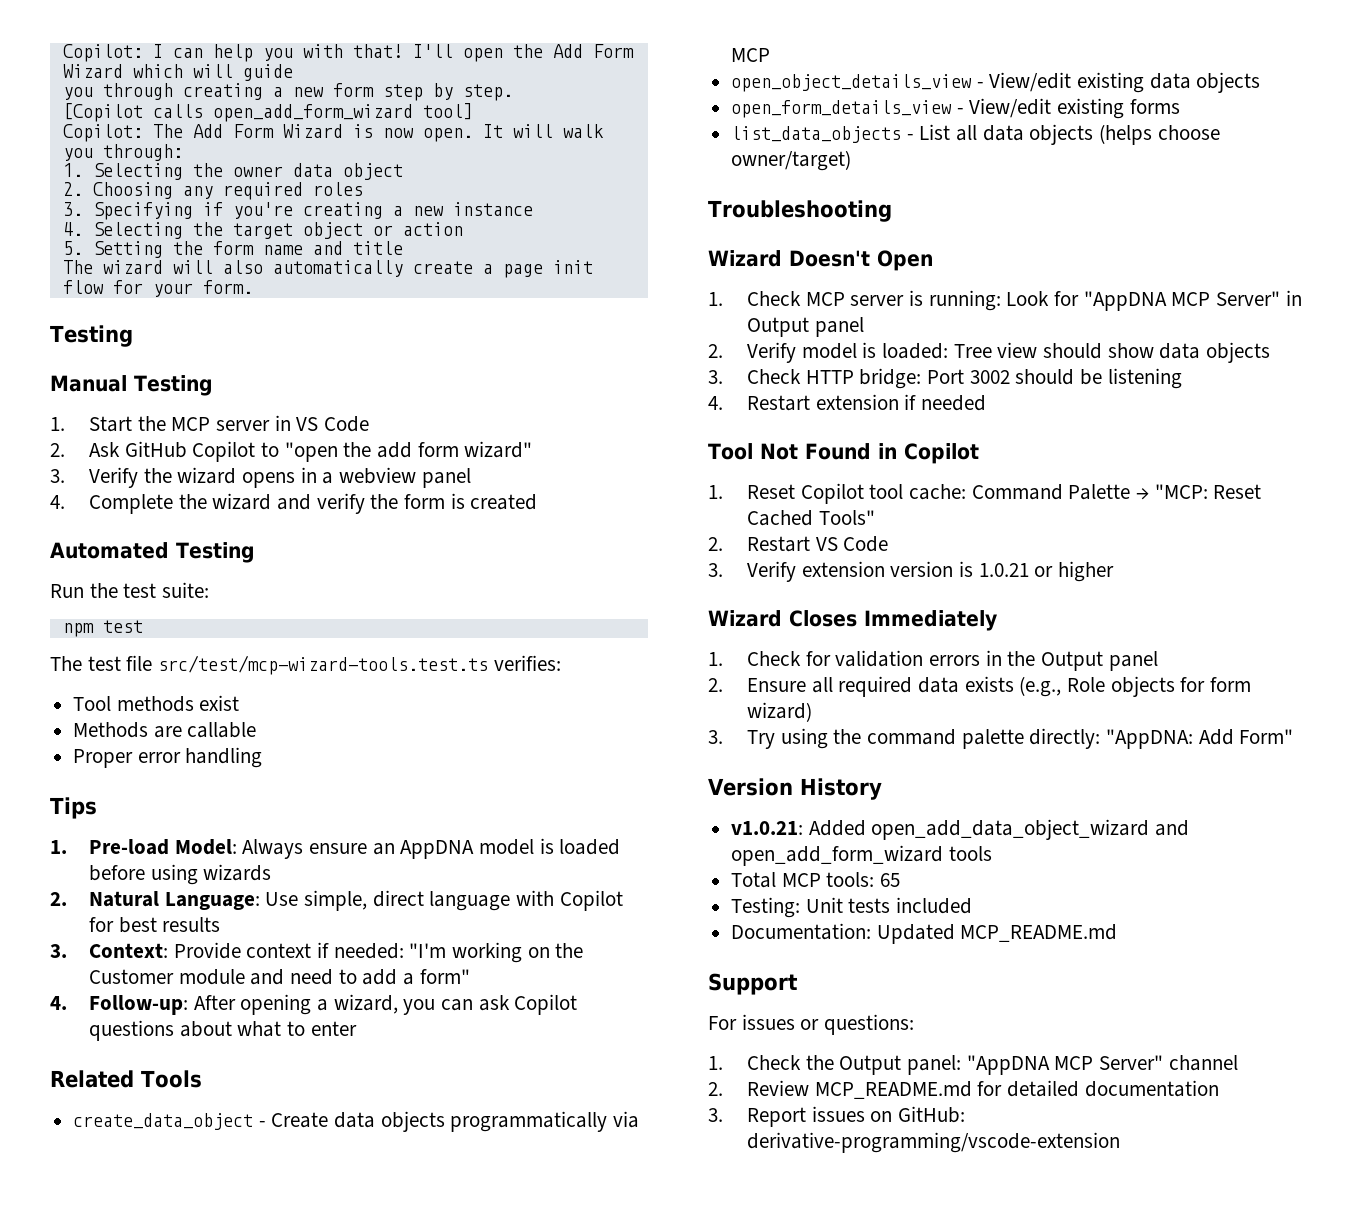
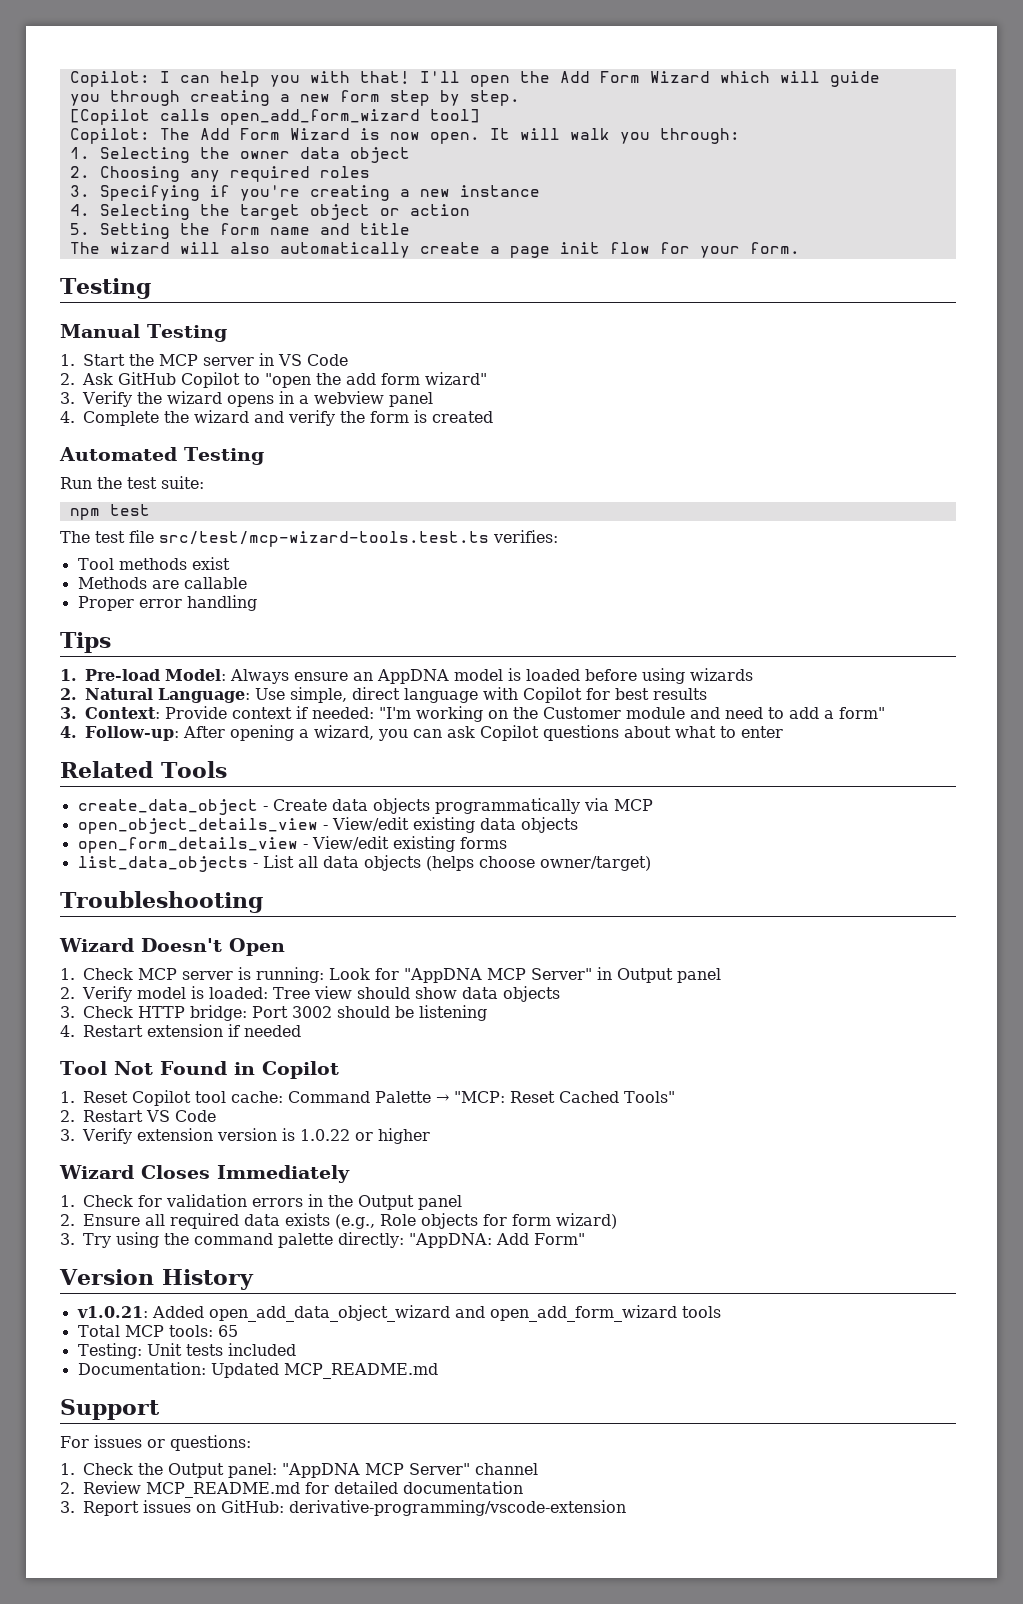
[978,563,1029,577] 1.0.21 -> [299,1129,350,1141] 1.0.22

